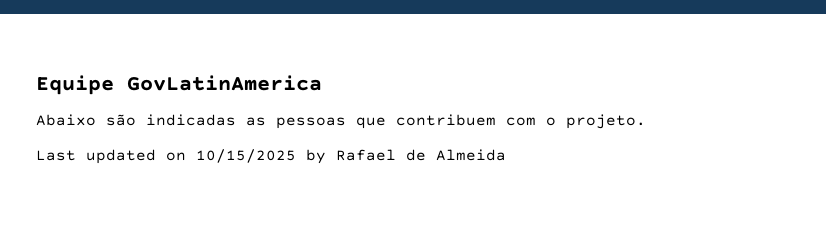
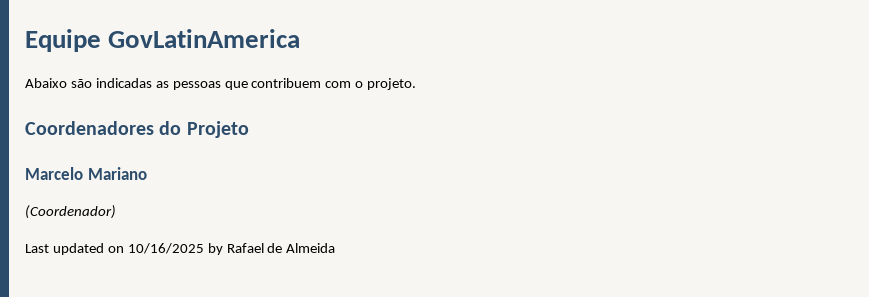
(646, 121) none -> [25,121,249,138] [25,167,147,180] [25,205,116,219] // Coordenadores do Projeto // Marcelo Mariano // (Coordenador)
[196,149,296,163] 10/15/2025 -> [127,243,204,254] 10/16/2025

